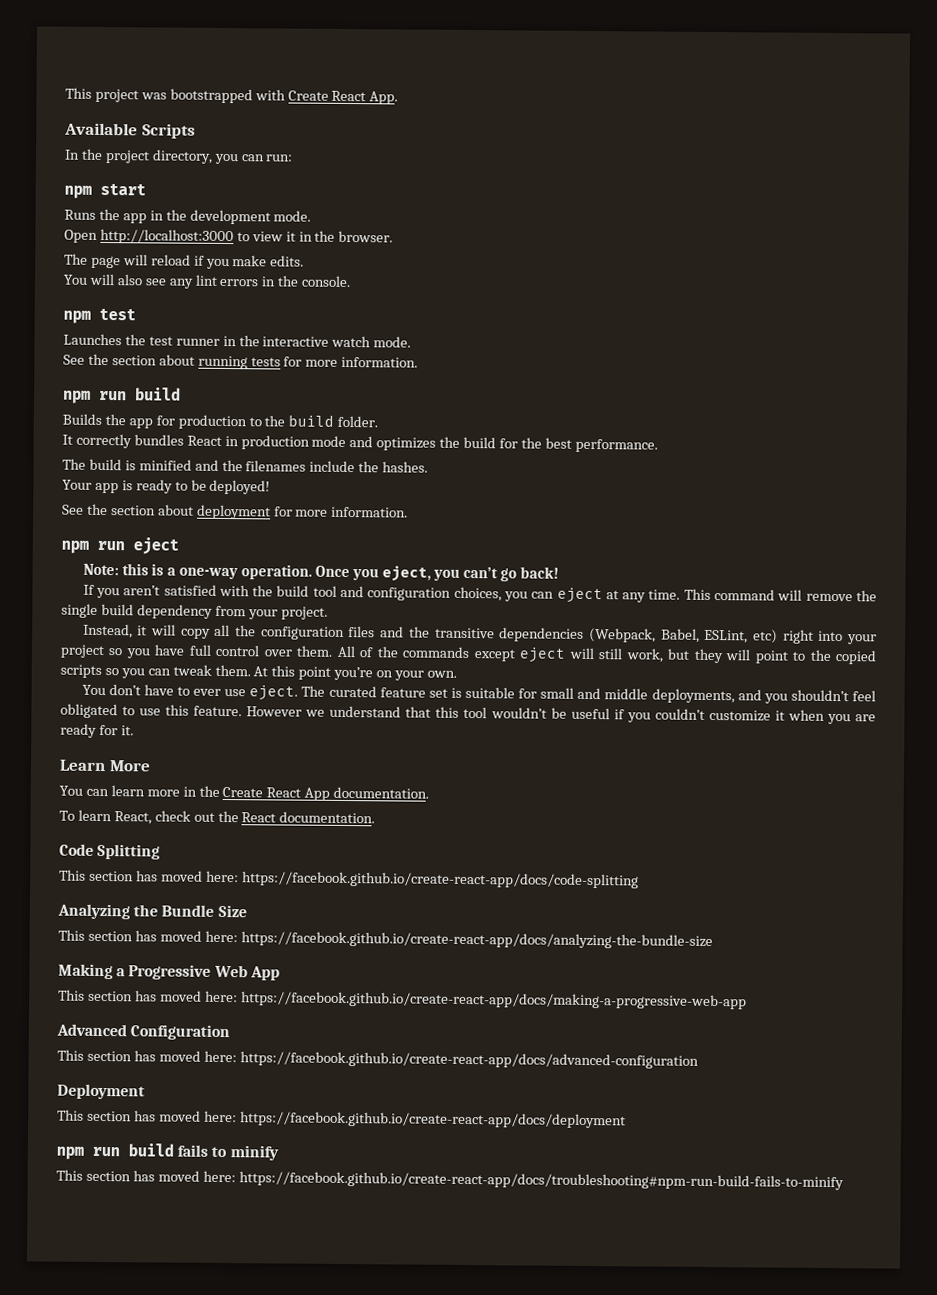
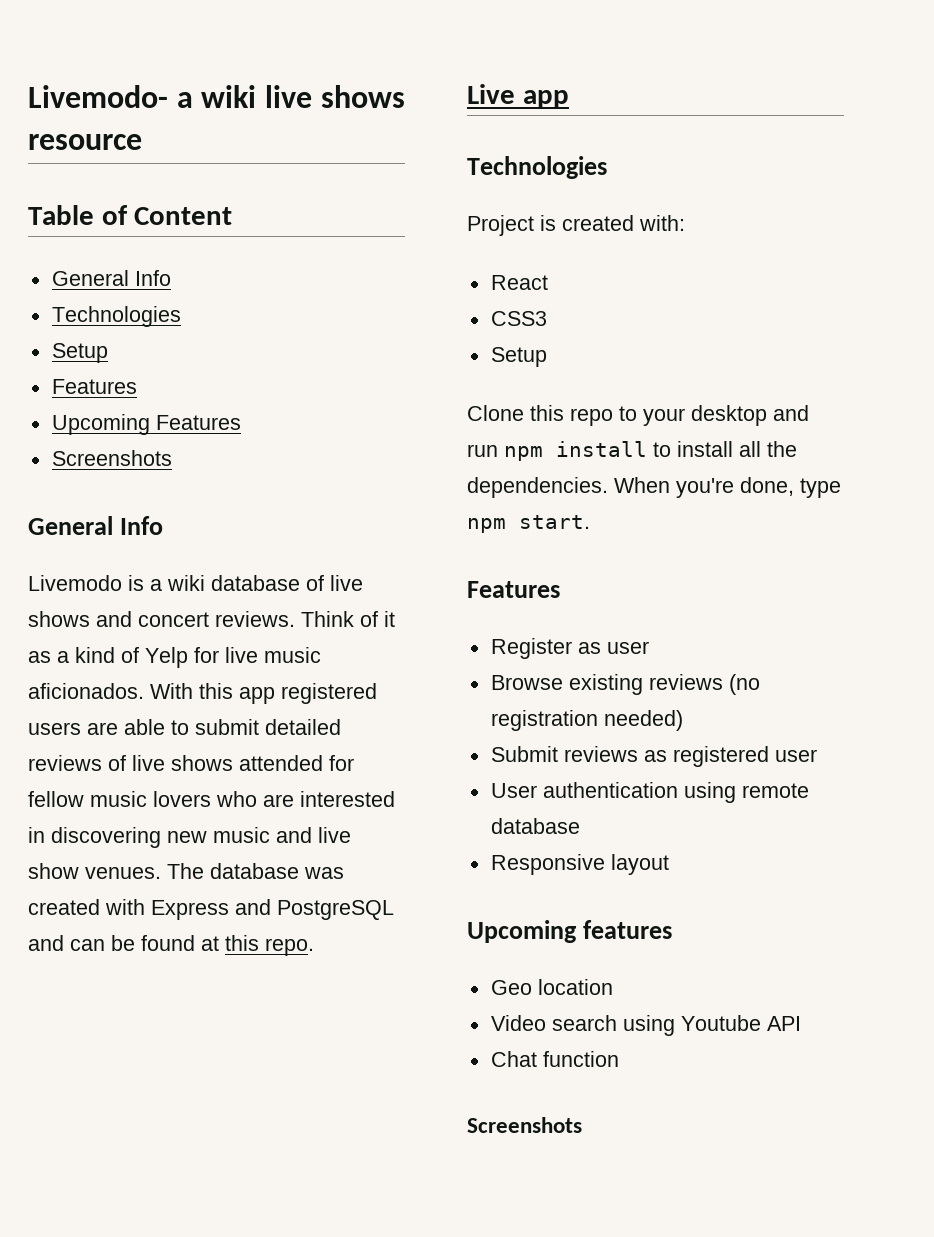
[65,87,399,105] [64,122,196,139] [64,148,294,165] [64,182,146,199] [64,208,312,225] [64,228,394,245] [64,253,305,270] [63,273,352,289] [63,307,136,324] [63,333,412,348] [63,353,419,370] [62,387,181,404] [62,413,379,430] [62,433,658,453] [62,458,429,473] [62,479,271,495] [62,503,409,520] [61,537,179,555] [82,563,559,582] [82,584,877,604] [61,603,328,620] [82,623,878,645] [60,644,877,665] [60,664,457,681] [81,684,877,704] [60,703,876,725] [60,723,134,738] [59,759,151,772] [59,785,430,801] [59,809,376,825] [59,843,161,860] [59,869,639,889] [57,903,247,920] [58,929,713,950] [58,963,280,981] [58,989,747,1010] [56,1023,231,1041] [57,1049,699,1069] [57,1083,145,1100] [57,1109,626,1129] [56,1143,279,1161] [56,1169,844,1191] This project was bootstrapped with Create React App. // Available Scripts // In the project directory, you can run: // npm start // Runs the app in the development mode. // Open http://localhost:3000 to view it in the browser. // The page will reload if you make edits. // You will also see any lint errors in the console. // npm test // Launches the test runner in the interactive watch mode. // See the section about running tests for more information. // npm run build // Builds the app for production to the build folder. // It correctly bundles React in production mode and optimizes the build for the best performance. // The build is minified and the filenames include the hashes. // Your app is ready to be deployed! // See the section about deployment for more information. // npm run eject // Note: this is a one-way operation. Once you eject, you can’t go back! // If you aren’t satisfied with the build tool and configuration choices, you can eject at any time. This command will remove the single build dependency from your project. // Instead, it will copy all the configuration files and the transitive dependencies (Webpack, Babel, ESLint, etc) right into your project so you have full control over them. All of the commands except eject will still work, but they will point to the copied scripts so you can tweak them. At this point you’re on your own. // You don’t have to ever use eject. The curated feature set is suitable for small and middle deployments, and you shouldn’t feel obligated to use this feature. However we understand that this tool wouldn’t be useful if you couldn’t customize it when you are ready for it. // Learn More // You can learn more in the Create React App documentation. // To learn React, check out the React documentation. // Code Splitting // This section has moved here: https://facebook.github.io/create-react-app/docs/code-splitting // Analyzing the Bundle Size // This section has moved here: https://facebook.github.io/create-react-app/docs/analyzing-the-bundle-size // Making a Progressive Web App // This section has moved here: https://facebook.github.io/create-react-app/docs/making-a-progressive-web-app // Advanced Configuration // This section has moved here: https://facebook.github.io/create-react-app/docs/advanced-configuration // Deployment // This section has moved here: https://facebook.github.io/create-react-app/docs/deployment // npm run build fails to minify // This section has moved here: https://facebook.github.io/create-react-app/docs/troubleshooting#npm-run-build-fails-to-minify -> [28,85,405,108] [28,134,142,150] [28,205,233,225] [51,270,171,286] [51,306,181,327] [51,343,108,363] [51,379,137,394] [51,414,241,435] [51,450,172,466] [28,516,163,535] [28,575,363,591] [28,611,395,627] [28,647,321,668] [28,683,377,704] [28,719,341,735] [28,755,354,771] [28,791,395,807] [28,827,351,848] [28,863,344,879] [28,899,394,920] [28,935,314,956] [467,84,569,108] [467,156,607,179] [467,215,685,236] [490,275,548,290] [490,311,547,326] [490,347,547,367] [467,405,809,426] [467,441,797,461] [467,477,841,498] [467,515,590,533] [467,581,560,598] [490,638,649,659] [490,674,760,695] [490,710,683,731] [490,746,817,767] [490,782,809,803] [490,818,580,834] [490,854,669,875] [467,920,672,943] [490,979,613,995] [490,1015,801,1036] [490,1051,619,1067] [467,1117,582,1133] Livemodo- a wiki live shows resource // Table of Content // General Info // Technologies // Setup // Features // Upcoming Features // Screenshots // General Info // Livemodo is a wiki database of live shows and concert reviews. Think of it as a kind of Yelp for live music aficionados. With this app registered users are able to submit detailed reviews of live shows attended for fellow music lovers who are interested in discovering new music and live show venues. The database was created with Express and PostgreSQL and can be found at this repo. // Live app // Technologies // Project is created with: // React // CSS3 // Setup // Clone this repo to your desktop and run npm install to install all the dependencies. When you're done, type npm start. // Features // Register as user // Browse existing reviews (no registration needed) // Submit reviews as registered user // User authentication using remote database // Responsive layout // Upcoming features // Geo location // Video search using Youtube API // Chat function // Screenshots

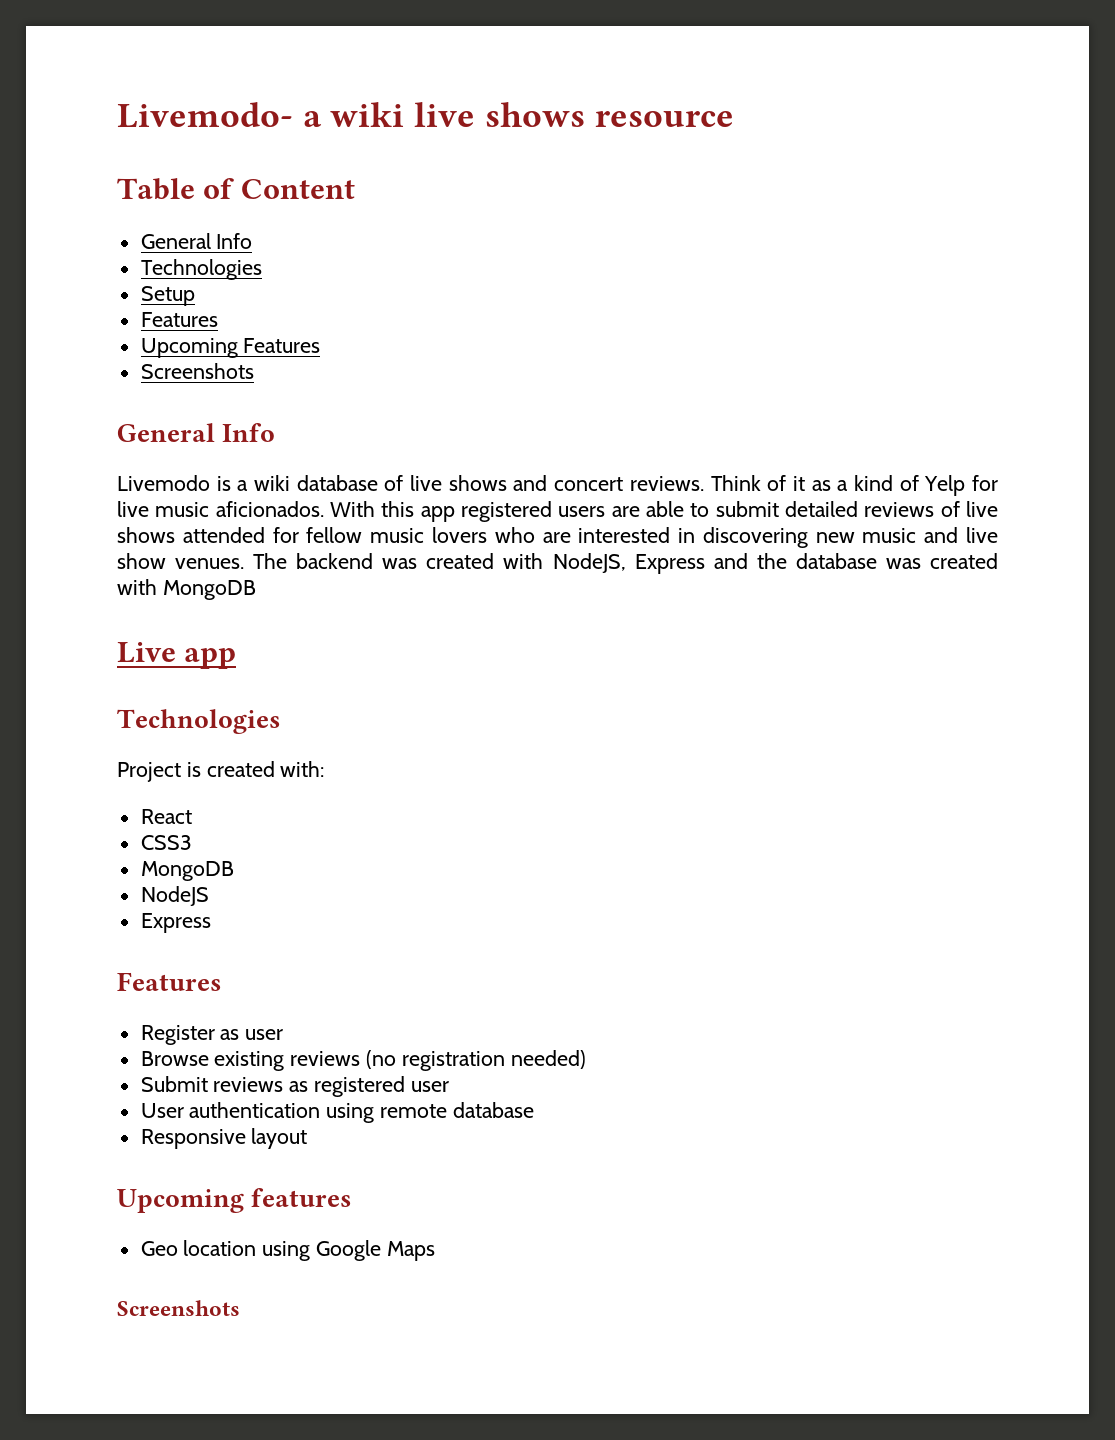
[210,863,344,879] [28,899,394,920] [28,935,314,956] database was created with Express and PostgreSQL and can be found at this repo. -> [296,553,999,574] [117,579,256,600] backend was created with NodeJS, Express and the database was created with MongoDB
[490,347,547,367] [467,405,809,426] [467,441,797,461] [467,477,841,498] [467,515,590,533] Setup // Clone this repo to your desktop and run npm install to install all the dependencies. When you're done, type npm start. -> [140,861,234,881] [140,886,209,906] [140,913,211,933] MongoDB // NodeJS // Express
[490,1015,801,1036] [490,1051,619,1067] // Video search using Youtube API // Chat function -> [262,1240,435,1261] using Google Maps

